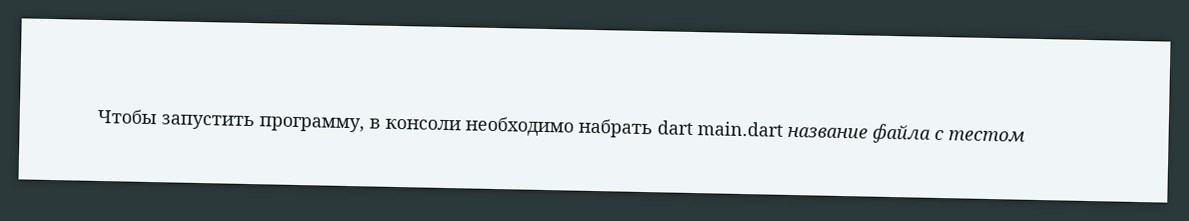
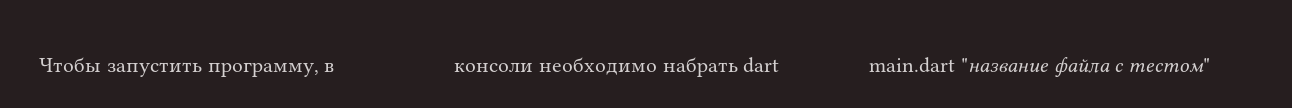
[787,126,868,139] название -> [960,58,1049,72] "название
[948,130,1025,142] тестом -> [1128,58,1211,72] тестом"

